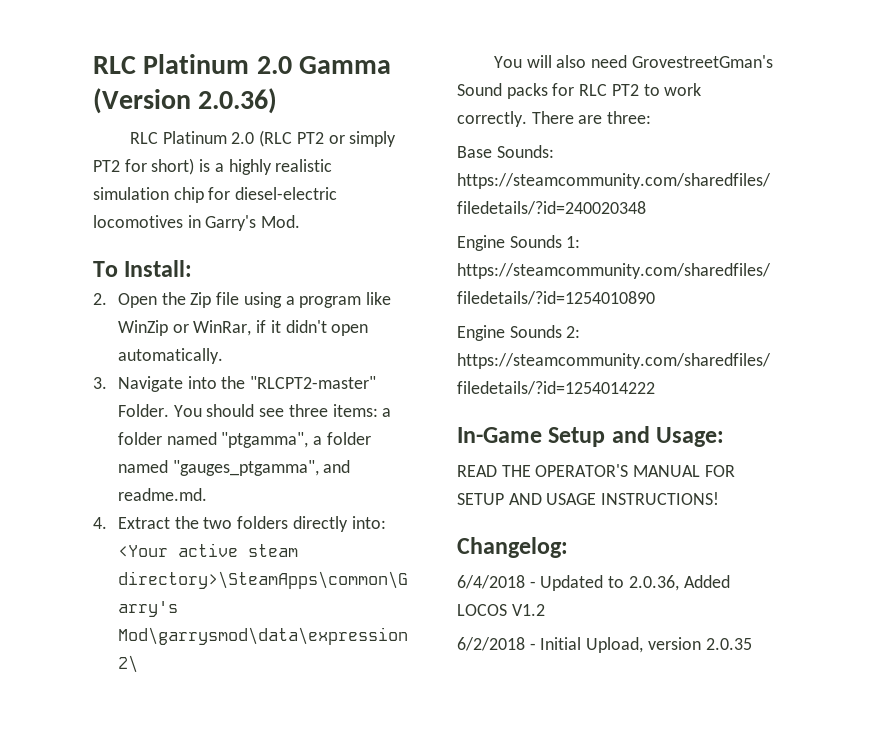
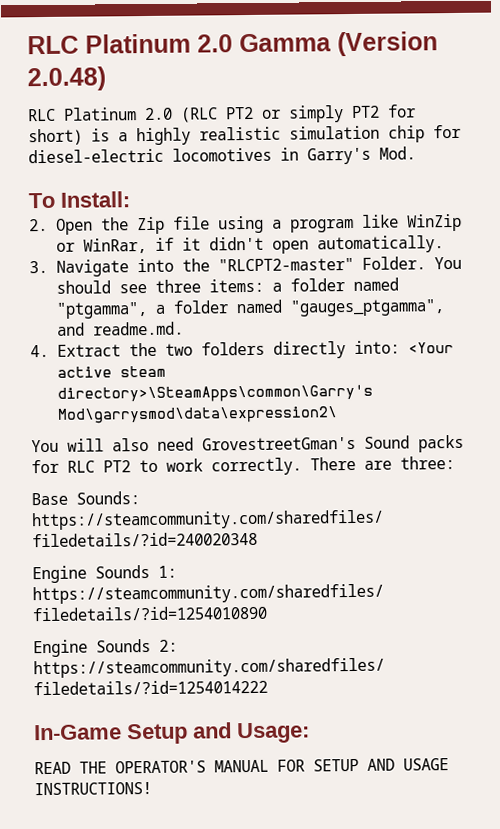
[198,88,278,114] 2.0.36) -> [27,66,106,92] 2.0.48)
[457,537,568,558] [457,575,730,591] [457,604,545,616] [457,637,752,653] // Changelog: // 6/4/2018 - Updated to 2.0.36, Added LOCOS V1.2 // 6/2/2018 - Initial Upload, version 2.0.35 -> (152, 788) none

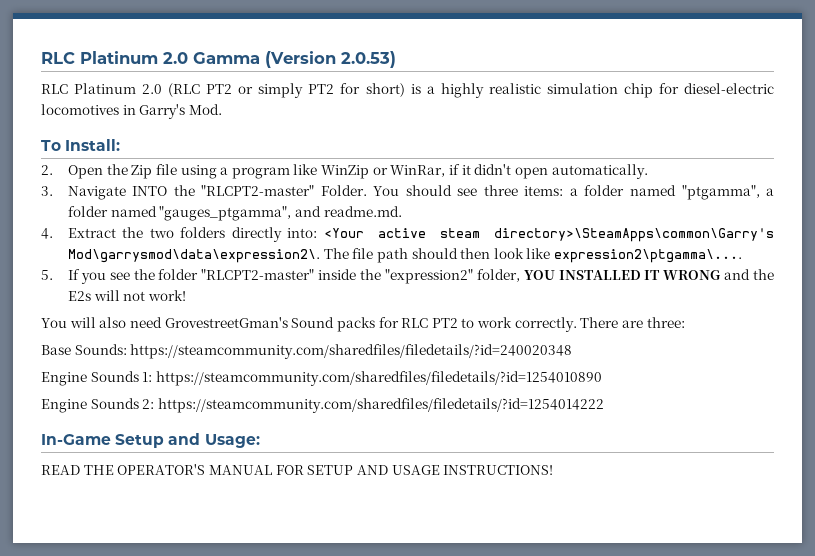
[27,66,106,92] 2.0.48) -> [341,51,396,68] 2.0.53)
[137,258,175,273] into -> [132,186,168,196] INTO
[57,406,339,424] Mod\garrysmod\data\expression2\ -> [67,248,743,263] [41,269,774,284] [67,290,186,301] Mod\garrysmod\data\expression2\. The file path should then look like expression2\ptgamma\.... // 5. If you see the folder "RLCPT2-master" inside the "expression2" folder, YOU INSTALLED IT WRONG and the E2s will not work!

